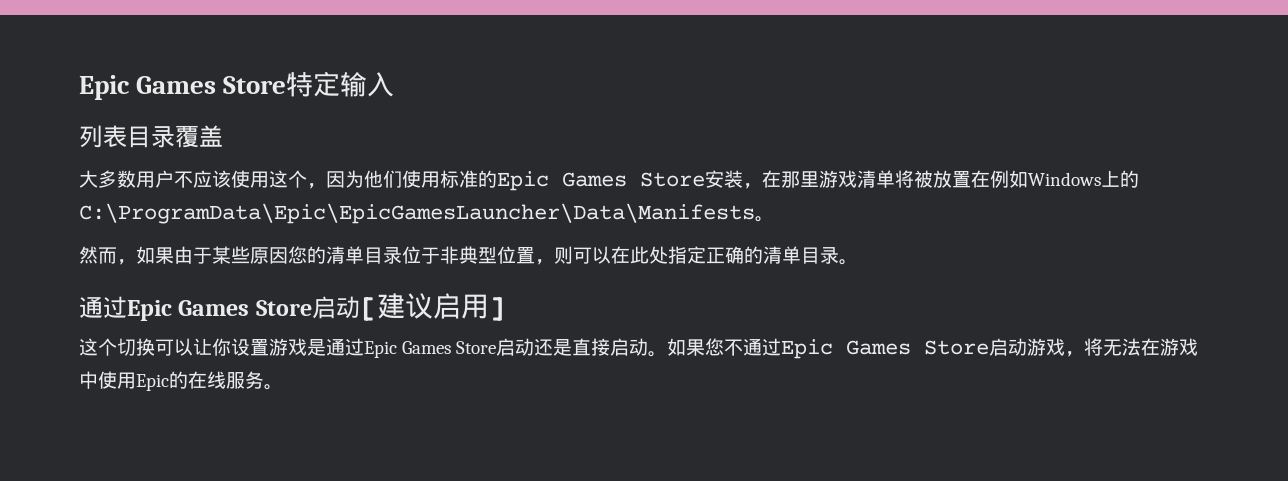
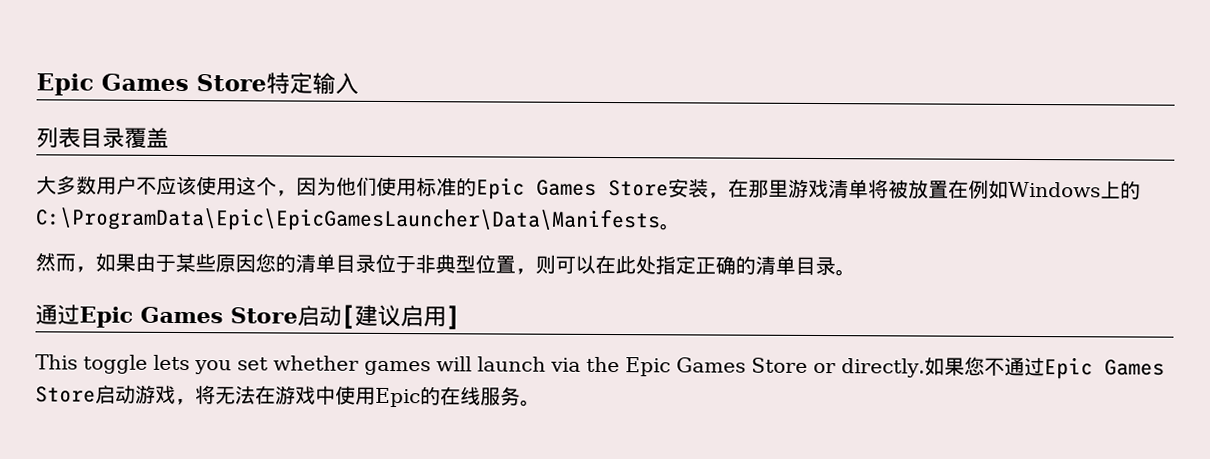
[79,338,668,358] 这个切换可以让你设置游戏是通过Epic Games Store启动还是直接启动。 -> [35,354,925,378] This toggle lets you set whether games will launch via the Epic Games Store or directly.

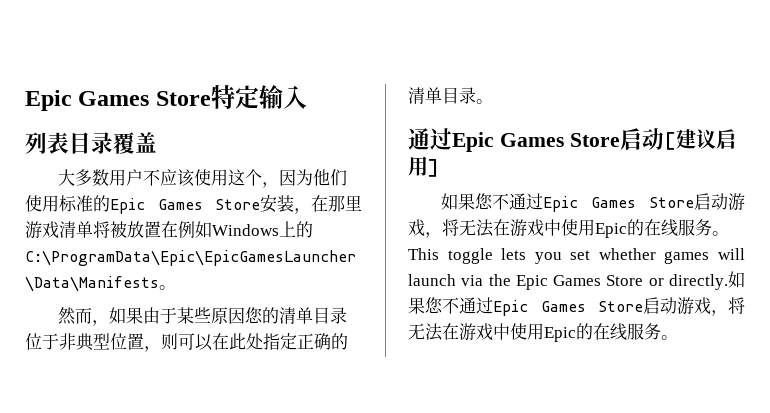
(460, 317) none -> [440,193,745,212] [408,219,729,238] 如果您不通过Epic Games Store启动游戏，将无法在游戏中使用Epic的在线服务。

